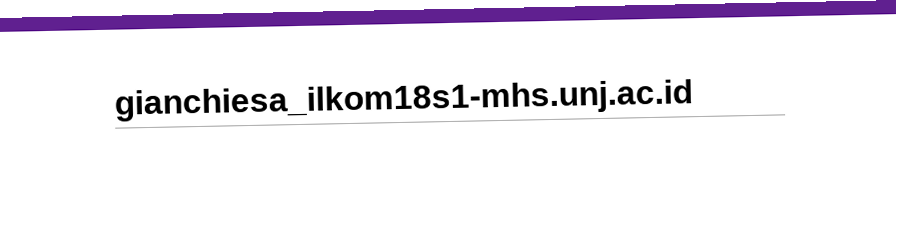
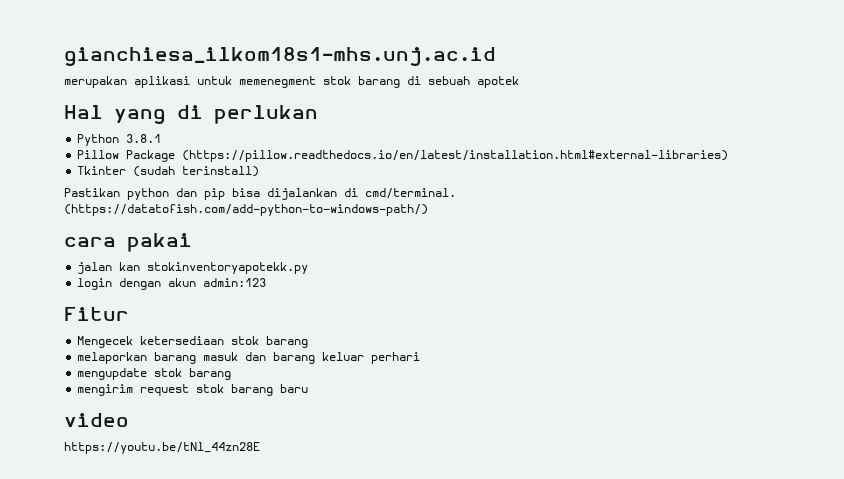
(693, 100) none -> [64,76,519,88] [64,105,318,124] [77,134,162,146] [77,150,729,162] [77,166,260,177] [64,188,456,200] [64,204,428,216] [64,233,192,252] [77,262,309,274] [77,278,267,290] [64,307,129,321] [77,336,309,348] [77,352,421,364] [77,368,232,380] [77,384,309,396] [64,413,129,427] [64,442,260,454] // merupakan aplikasi untuk memenegment stok barang di sebuah apotek // Hal yang di perlukan // Python 3.8.1 // Pillow Package (https://pillow.readthedocs.io/en/latest/installation.html#external-libraries) // Tkinter (sudah terinstall) // Pastikan python dan pip bisa dijalankan di cmd/terminal. (https://datatofish.com/add-python-to-windows-path/) // cara pakai // jalan kan stokinventoryapotekk.py // login dengan akun admin:123 // Fitur // Mengecek ketersediaan stok barang // melaporkan barang masuk dan barang keluar perhari // mengupdate stok barang // mengirim request stok barang baru // video // https://youtu.be/tNl_44zn28E

